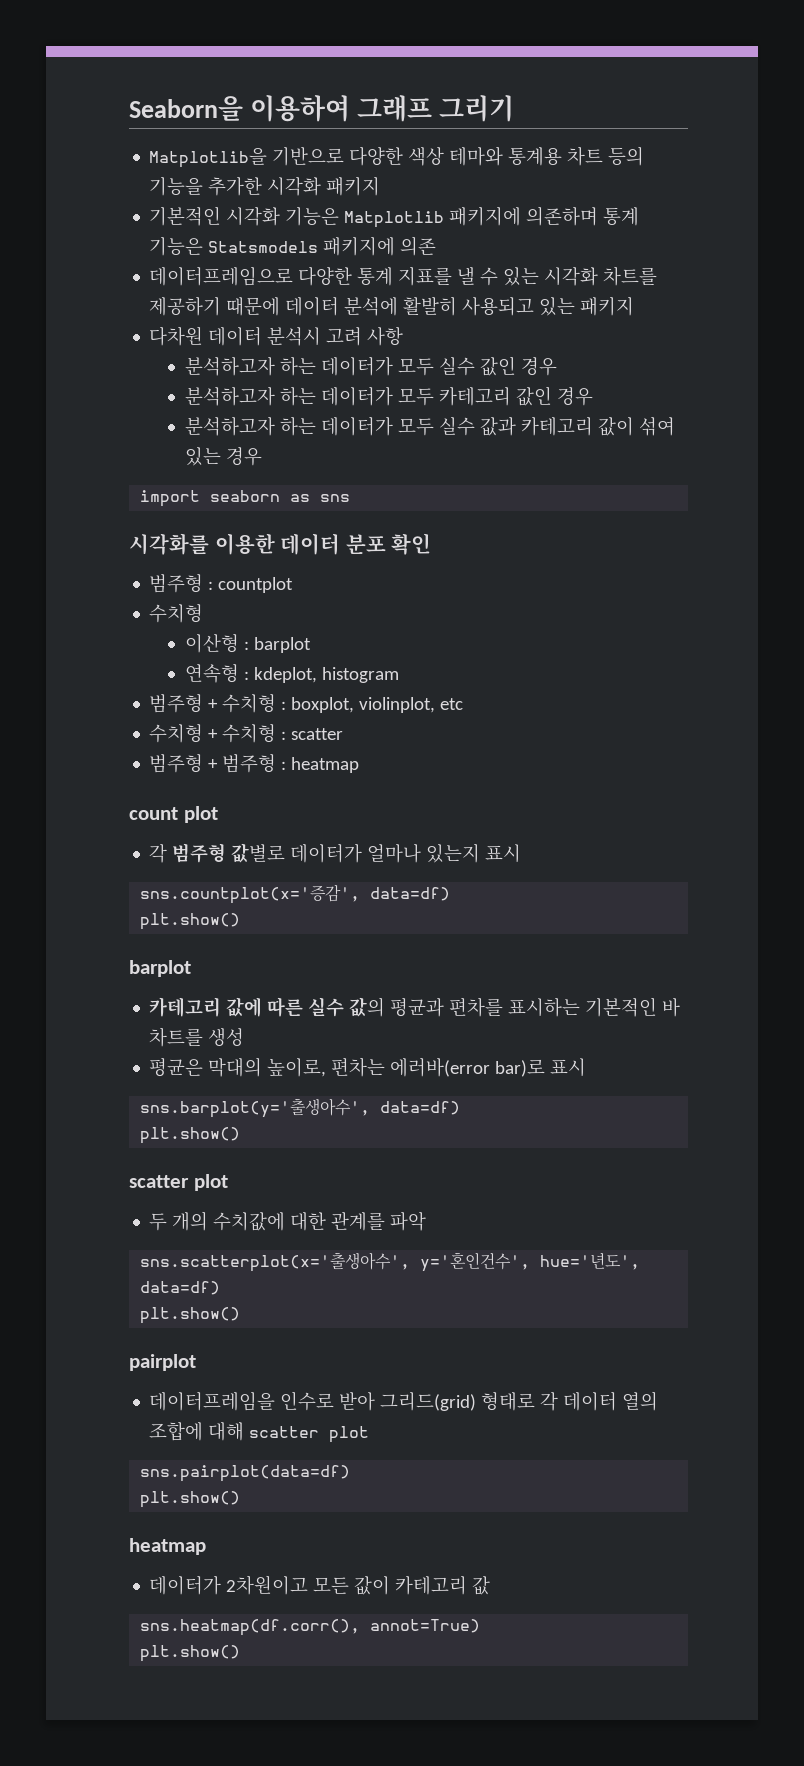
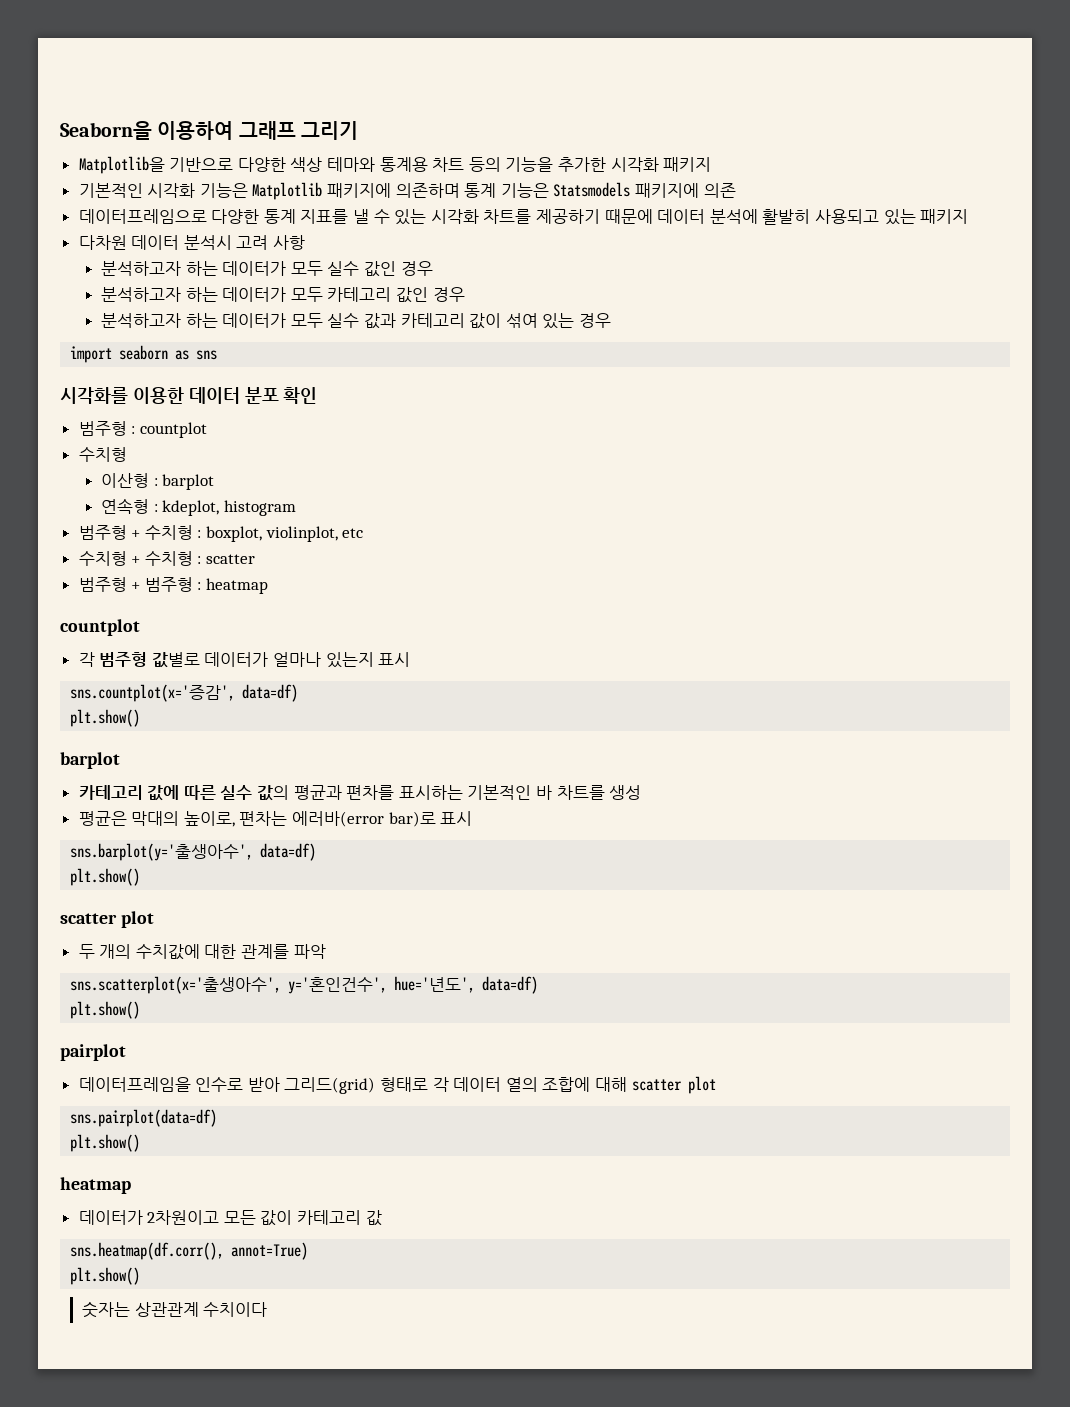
[129,806,218,823] count plot -> [60,619,140,636] countplot
(241, 1653) none -> [82,1301,268,1318] // 숫자는 상관관계 수치이다

